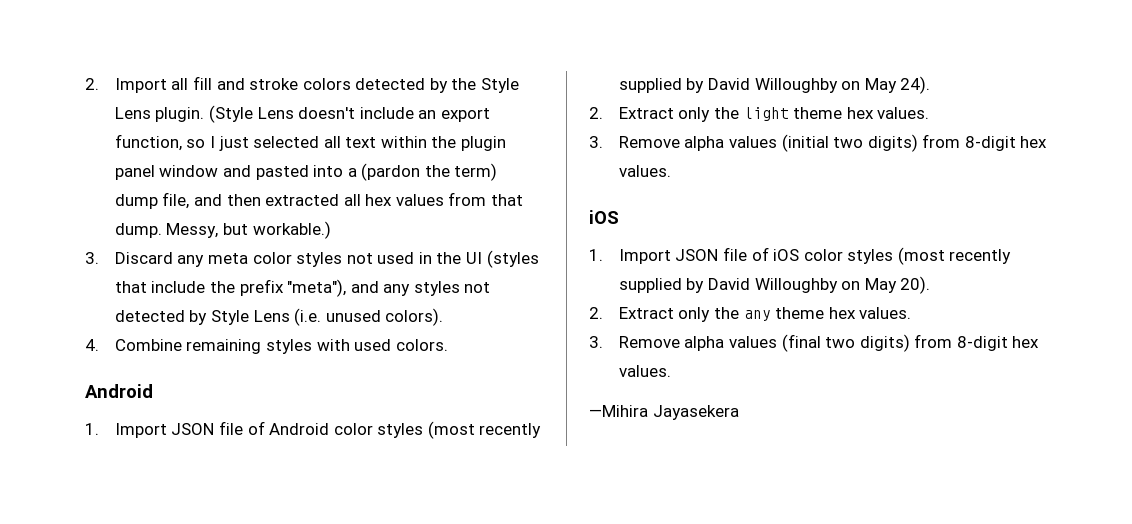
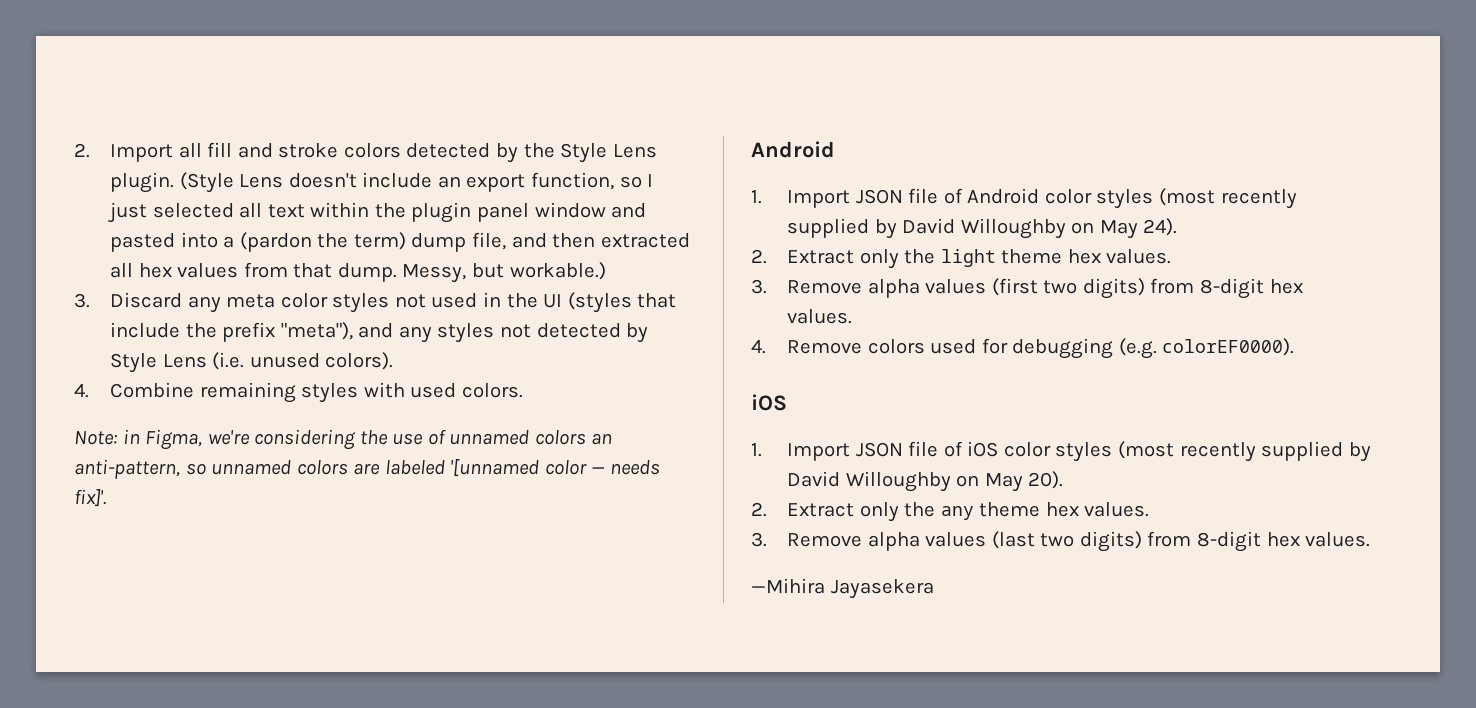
(448, 345) none -> [74,429,613,450] [74,459,660,479] [74,489,106,507] // Note: in Figma, we're considering the use of unnamed colors an anti-pattern, so unnamed colors are labeled '[unnamed color — needs fix]'.
[781,134,1048,152] [618,165,671,177] (initial two digits) from 8-digit hex values. -> [991,278,1303,299] [787,309,853,324] [751,338,1295,359] (first two digits) from 8-digit hex values. // 4. Remove colors used for debugging (e.g. colorEF0000).
[781,334,821,352] (final -> [991,531,1035,549] (last

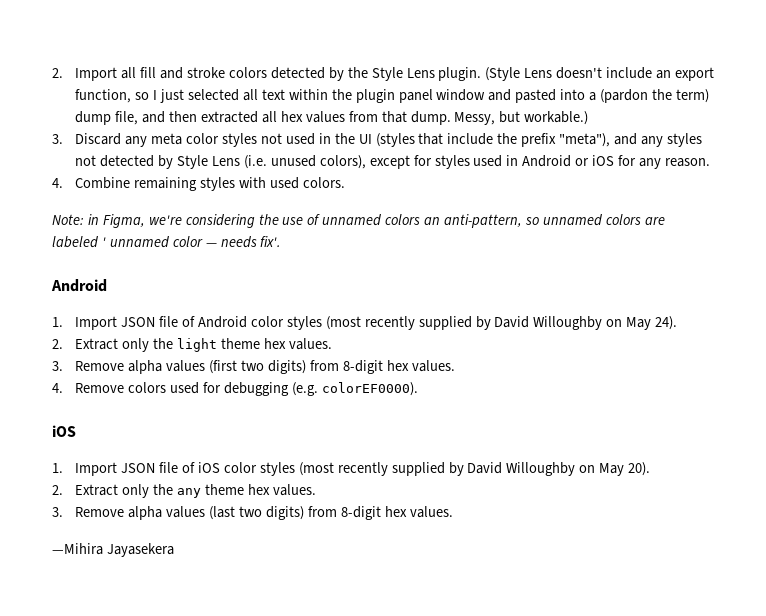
[325,352,394,370] colors). -> [319,155,710,169] colors), except for styles used in Android or iOS for any reason.
[450,459,540,477] '[unnamed -> [101,236,169,248] ' unnamed
[74,489,106,507] fix]'. -> [260,236,282,247] fix'.

